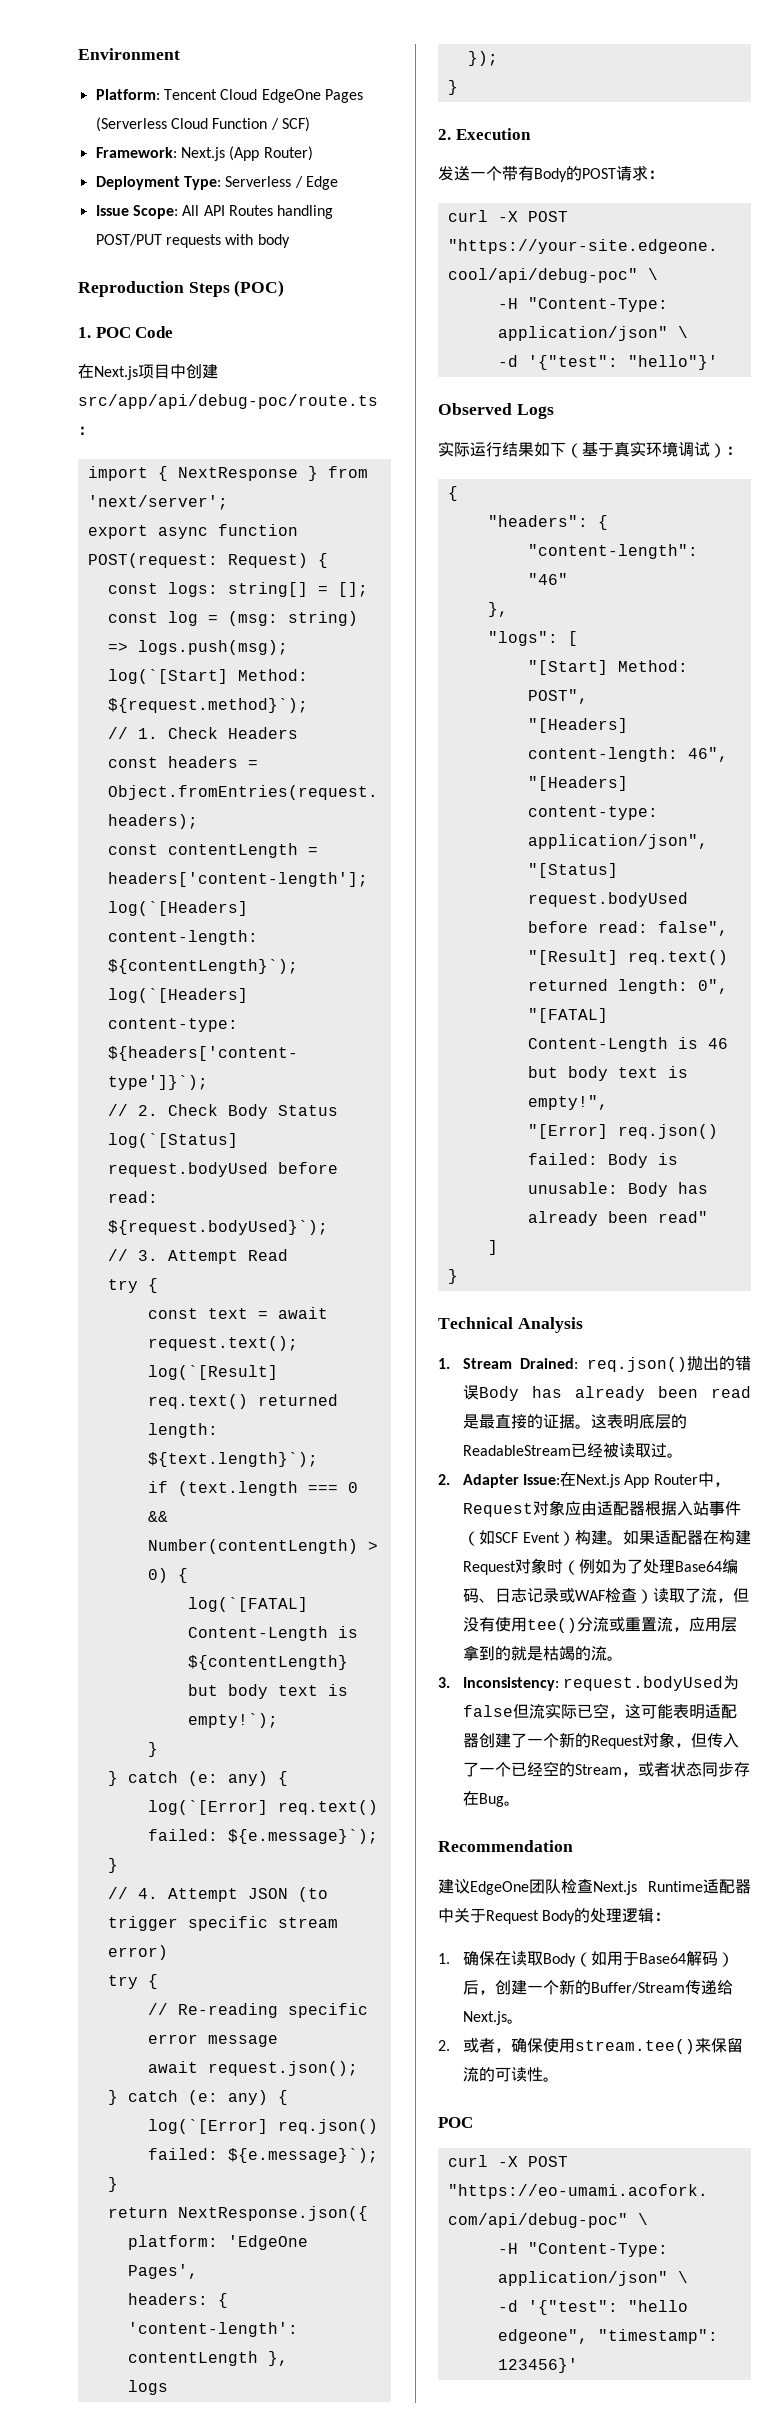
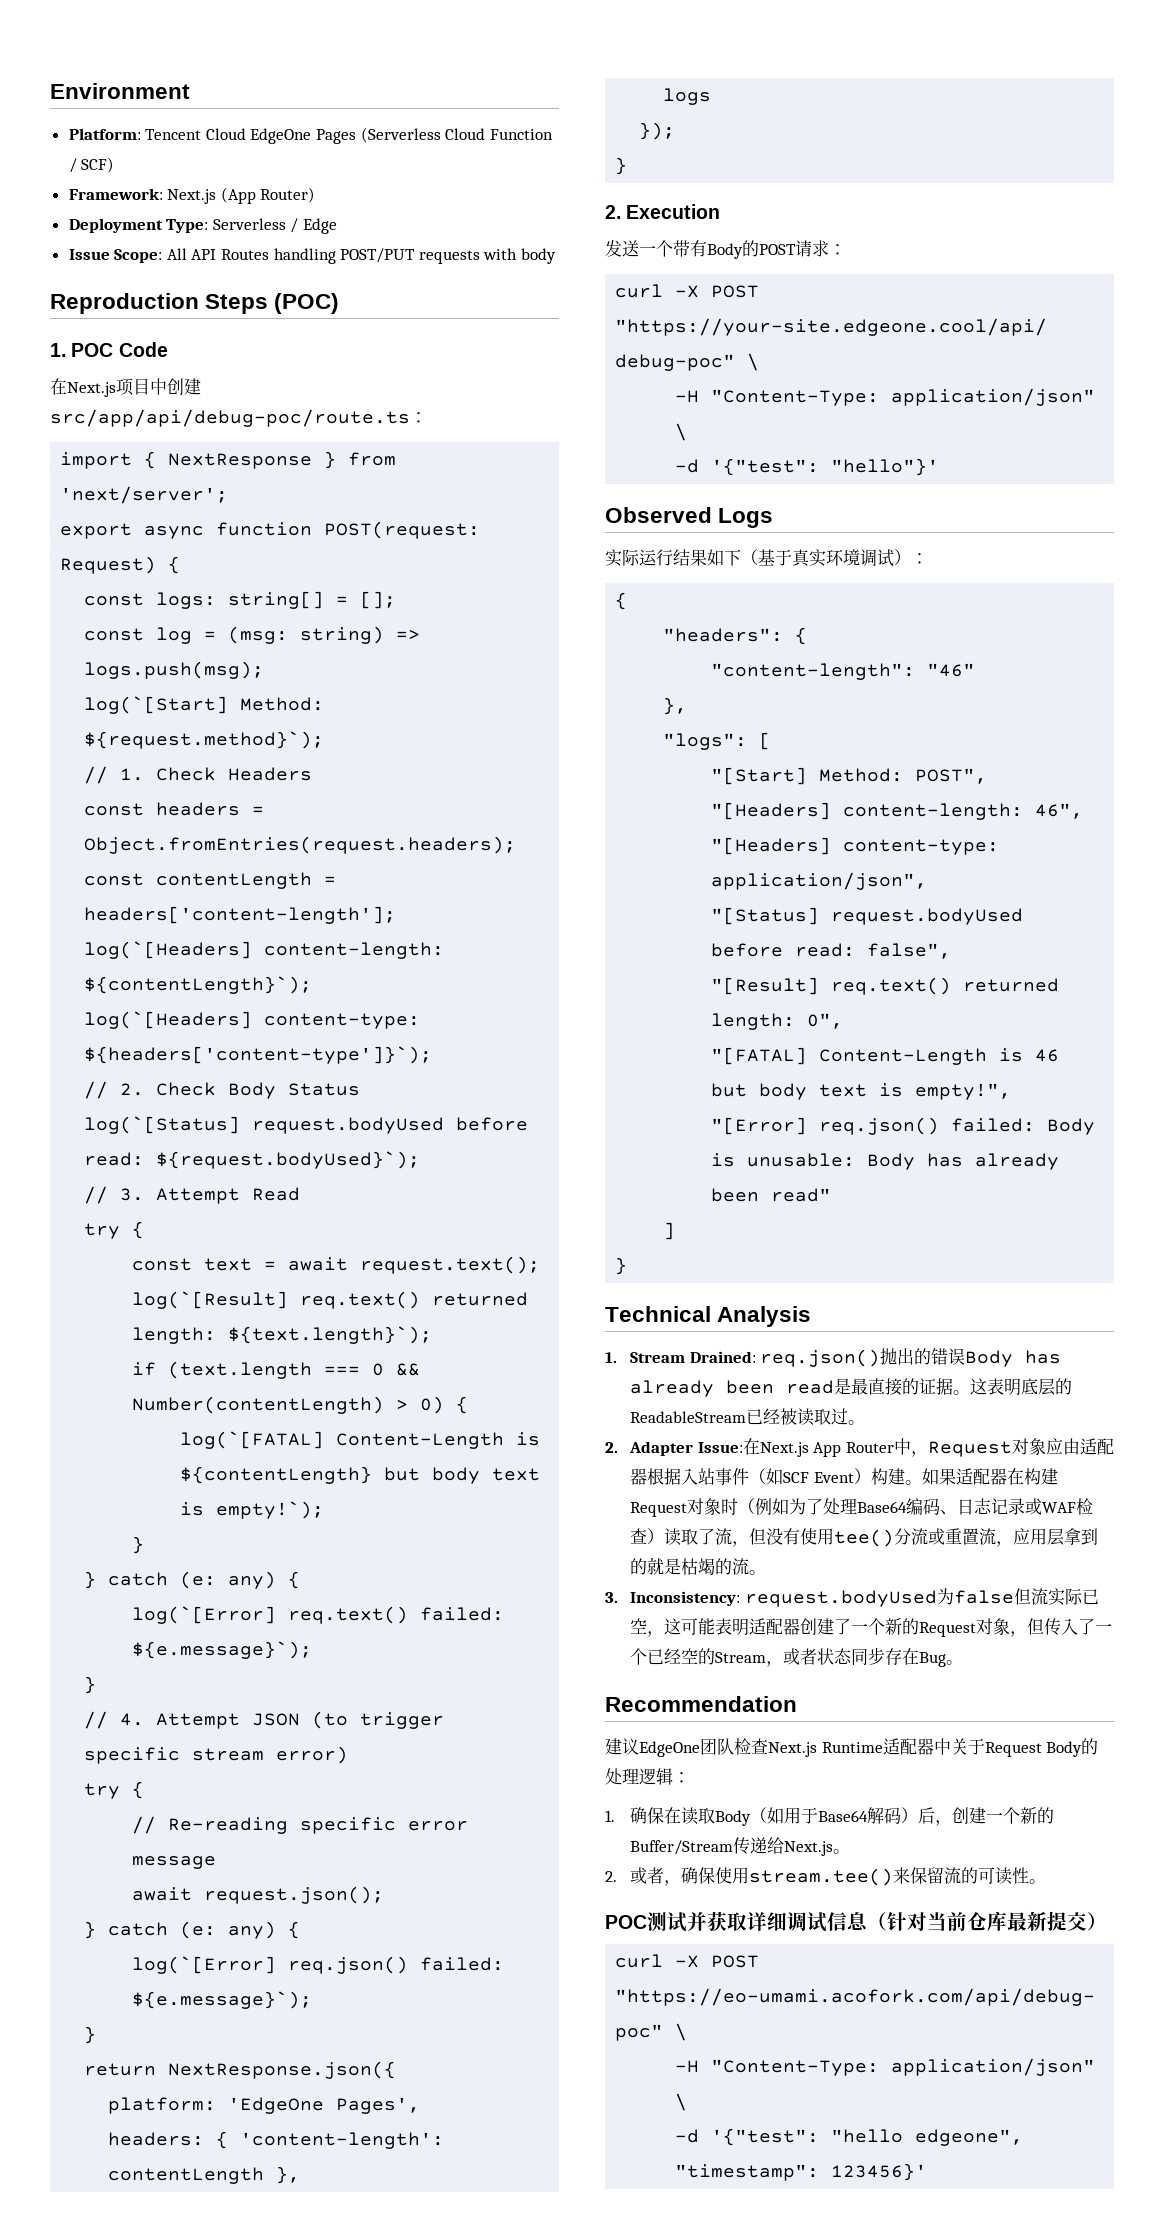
(473, 2122) none -> [647,1911,1107,1932] 测试并获取详细调试信息（针对当前仓库最新提交）

